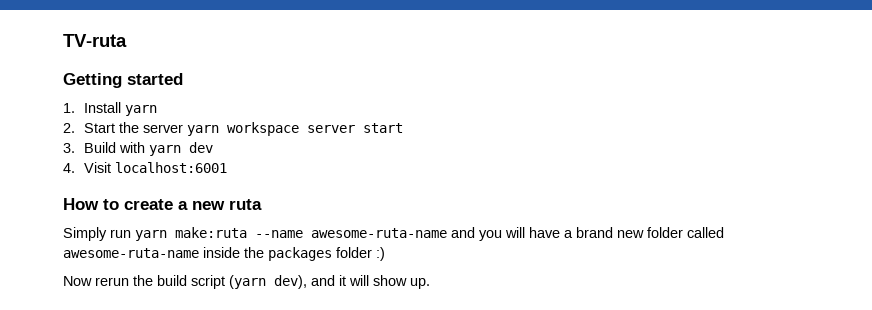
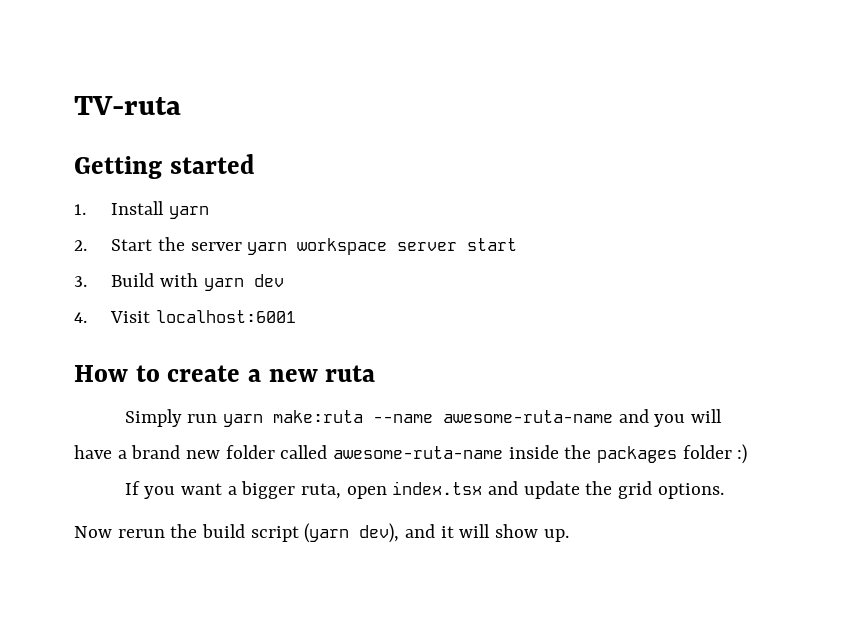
(385, 254) none -> [124,481,724,499] // If you want a bigger ruta, open index.tsx and update the grid options.

